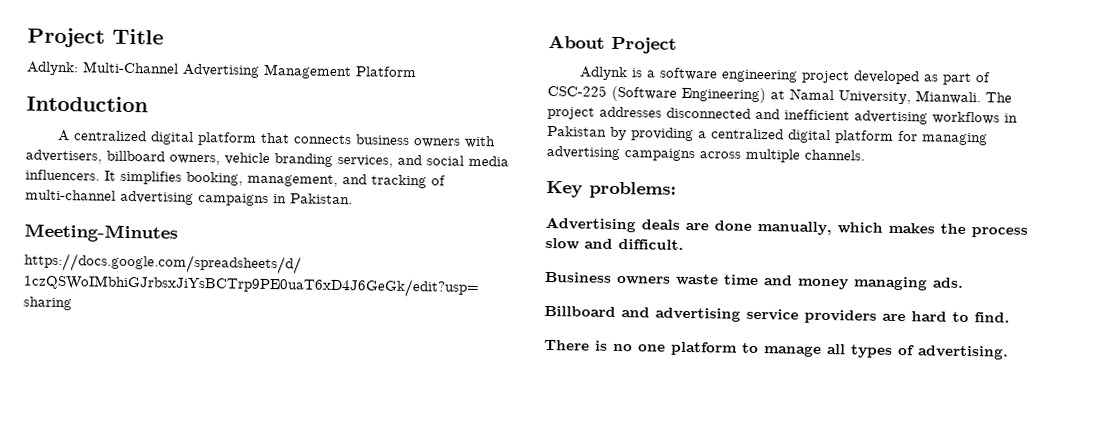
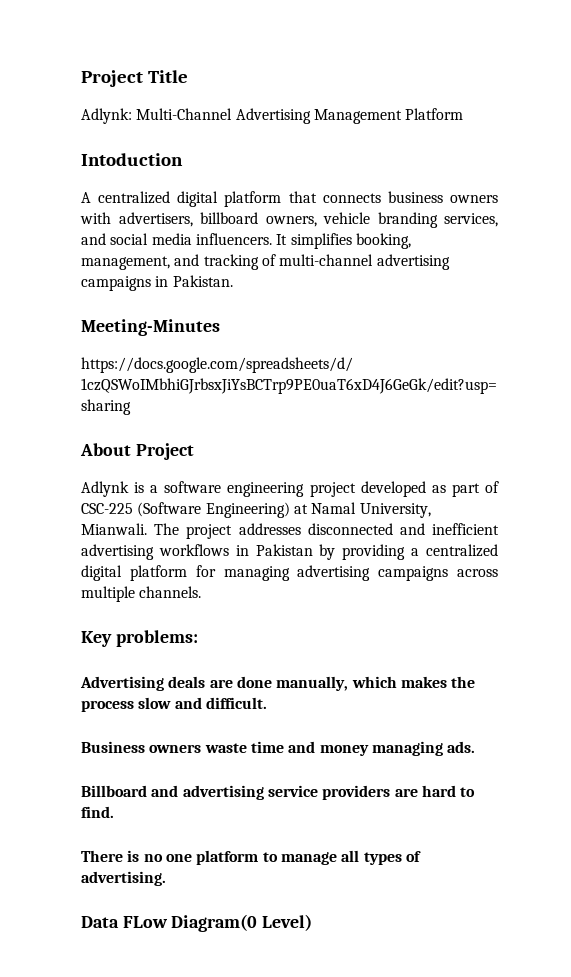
(1009, 352) none -> [81,914,313,932] // Data FLow Diagram(0 Level)

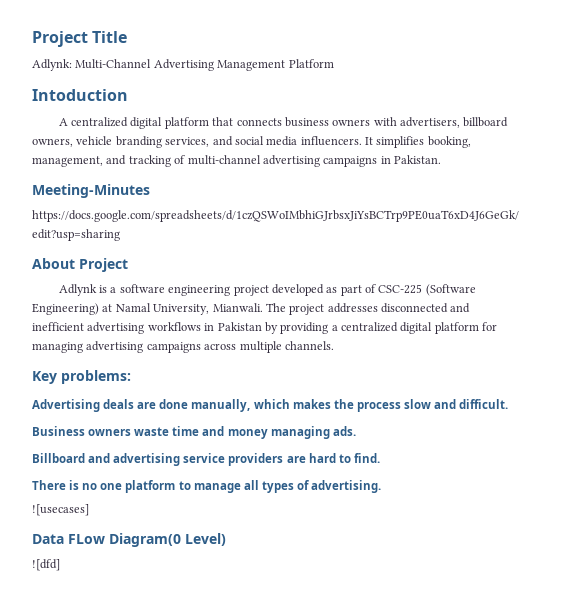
(166, 878) none -> [32,504,89,516] // ![usecases]
(313, 922) none -> [32,559,60,571] // ![dfd]

